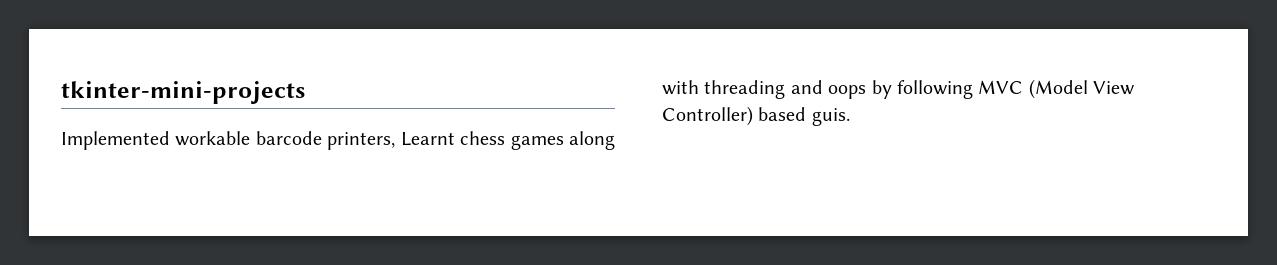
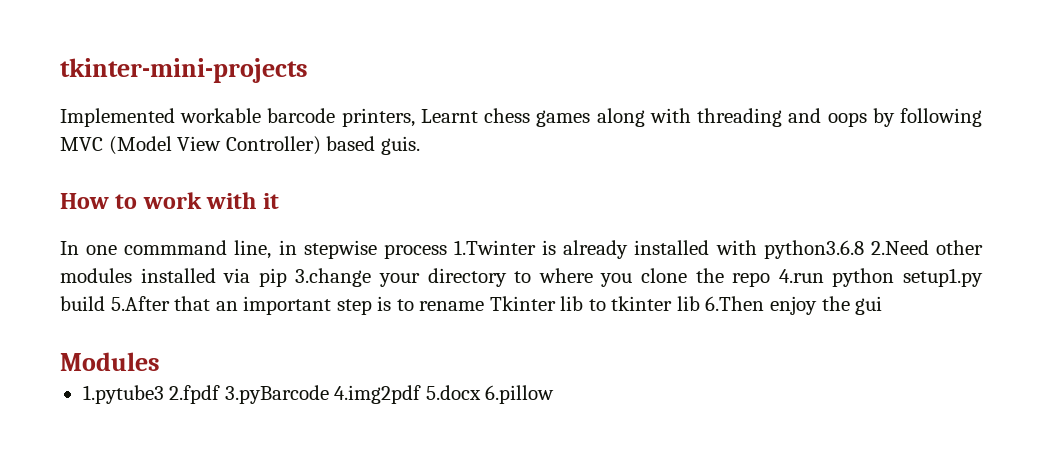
(850, 117) none -> [60,192,279,209] [60,240,983,259] [60,268,984,287] [60,296,883,315] [60,352,160,371] [82,385,555,404] // How to work with it // In one commmand line, in stepwise process 1.Twinter is already installed with python3.6.8 2.Need other modules installed via pip 3.change your directory to where you clone the repo 4.run python setup1.py build 5.After that an important step is to rename Tkinter lib to tkinter lib 6.Then enjoy the gui // Modules // 1.pytube3 2.fpdf 3.pyBarcode 4.img2pdf 5.docx 6.pillow

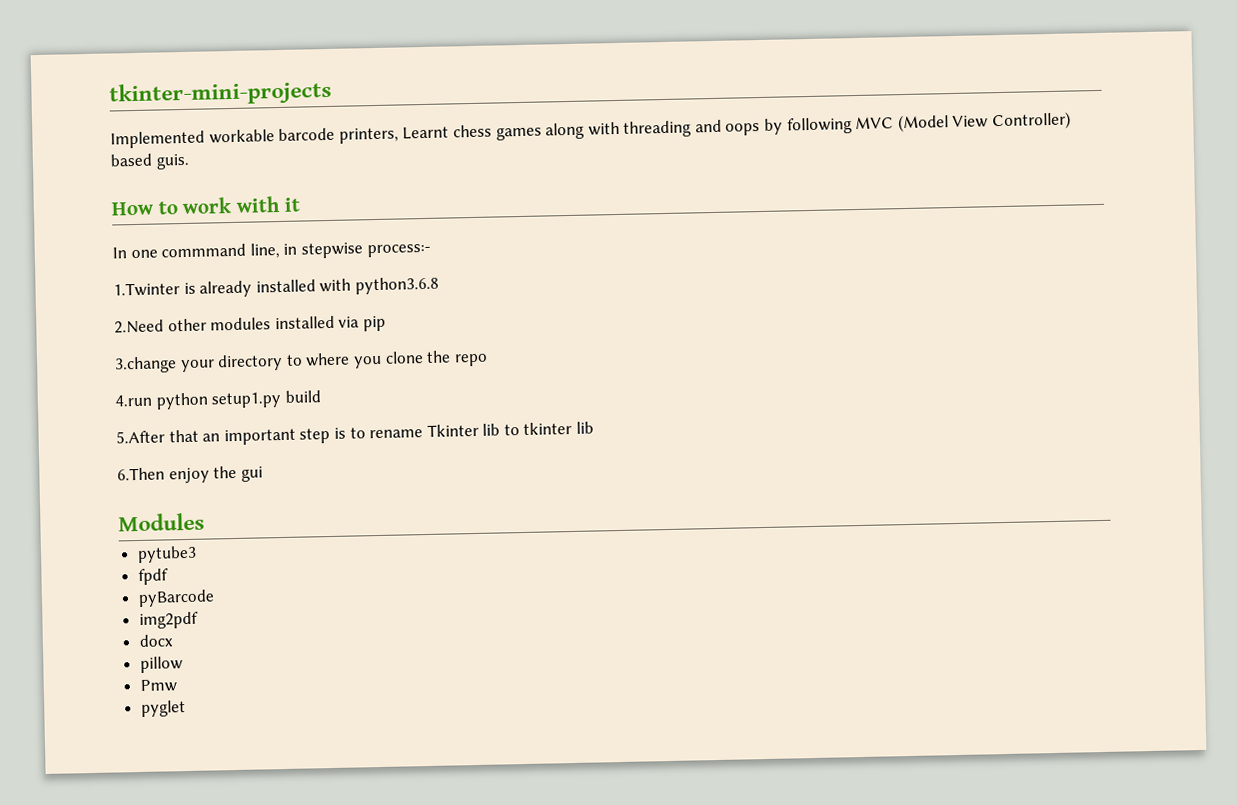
[383,244,447,259] process -> [366,243,431,258] process:- //
(864, 249) none -> (439, 285) //
(287, 277) none -> (386, 323) //
(771, 279) none -> (488, 360) //
(105, 303) none -> (321, 396) //
(700, 303) none -> (595, 427) //
[82,385,555,404] 1.pytube3 2.fpdf 3.pyBarcode 4.img2pdf 5.docx 6.pillow -> [136,545,197,564] [137,568,169,586] [137,589,215,608] [138,611,199,630] [138,634,173,648] [139,656,183,674] [139,679,177,693] [140,700,186,717] pytube3 // fpdf // pyBarcode // img2pdf // docx // pillow // Pmw // pyglet

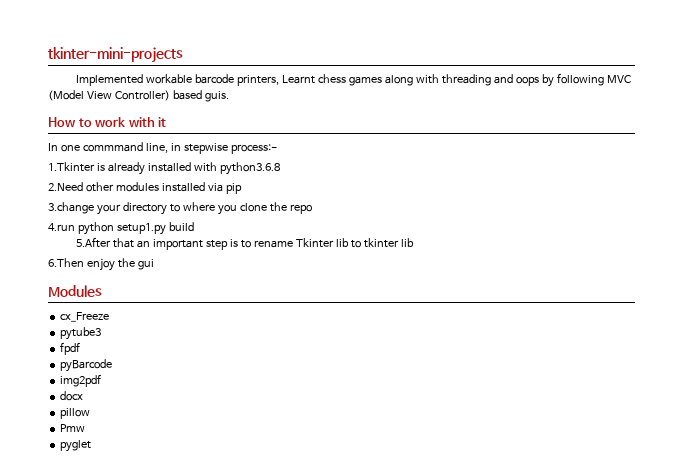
[113,282,180,297] 1.Twinter -> [48,162,95,172] 1.Tkinter
(205, 522) none -> [60,312,110,322] // cx_Freeze

